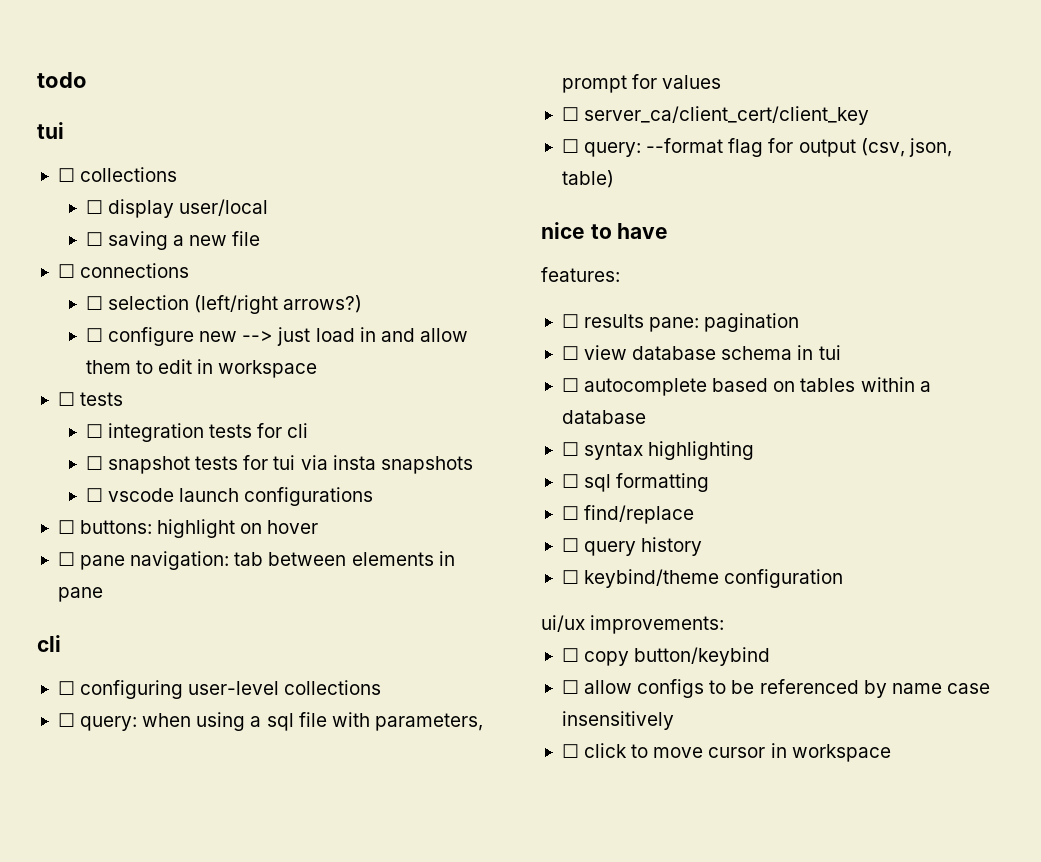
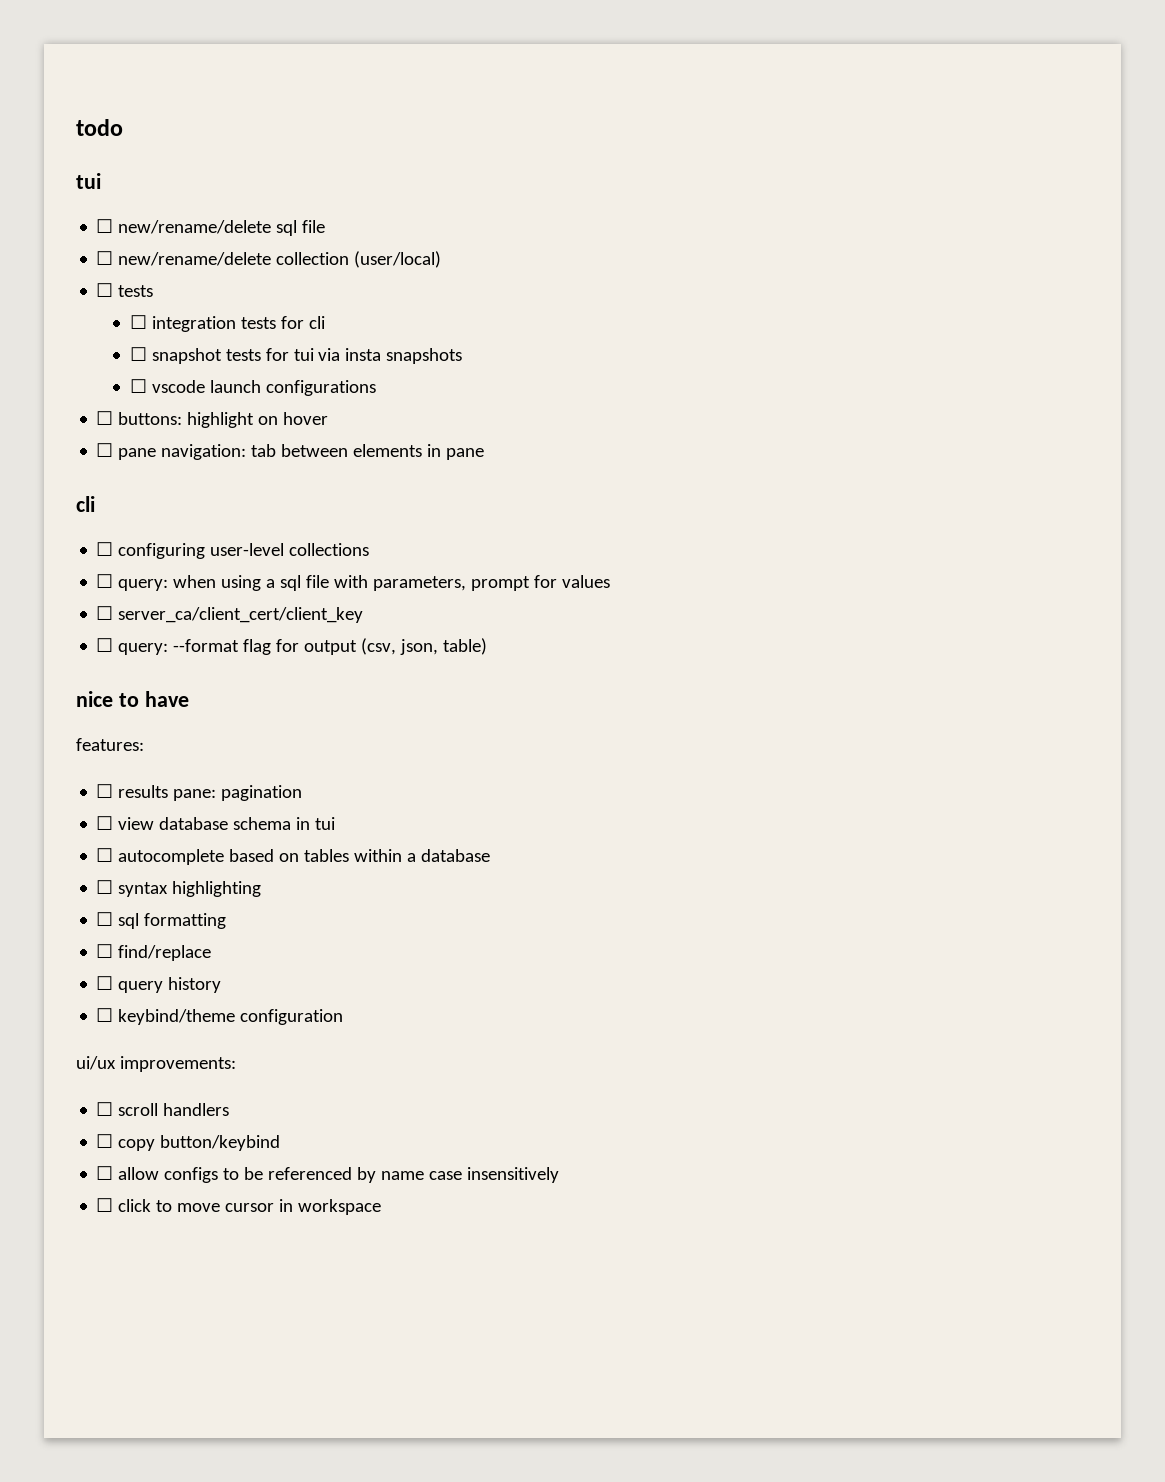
[80,167,178,182] [85,199,269,218] [85,231,261,250] [57,263,190,278] [85,295,363,314] [85,327,468,346] [85,359,318,378] collections // ☐ display user/local // ☐ saving a new file // ☐ connections // ☐ selection (left/right arrows?) // ☐ configure new --> just load in and allow them to edit in workspace -> [118,220,326,236] [96,251,442,268] new/rename/delete sql file // ☐ new/rename/delete collection (user/local)
(725, 624) none -> [96,1102,230,1116] // ☐ scroll handlers

